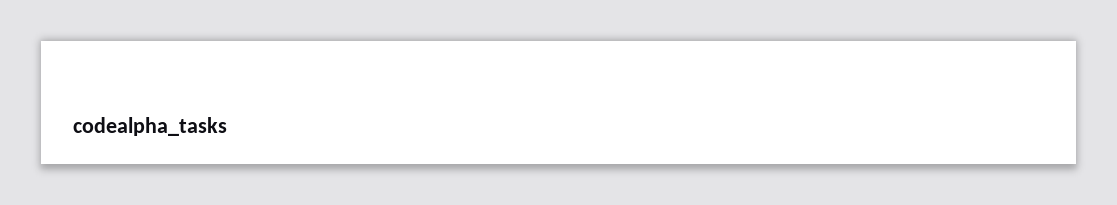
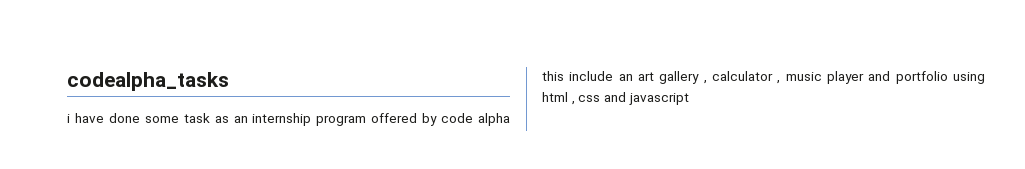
(227, 126) none -> [67,113,511,126] [542,71,985,84] [542,92,689,105] // i have done some task as an internship program offered by code alpha this include an art gallery , calculator , music player and portfolio using html , css and javascript

